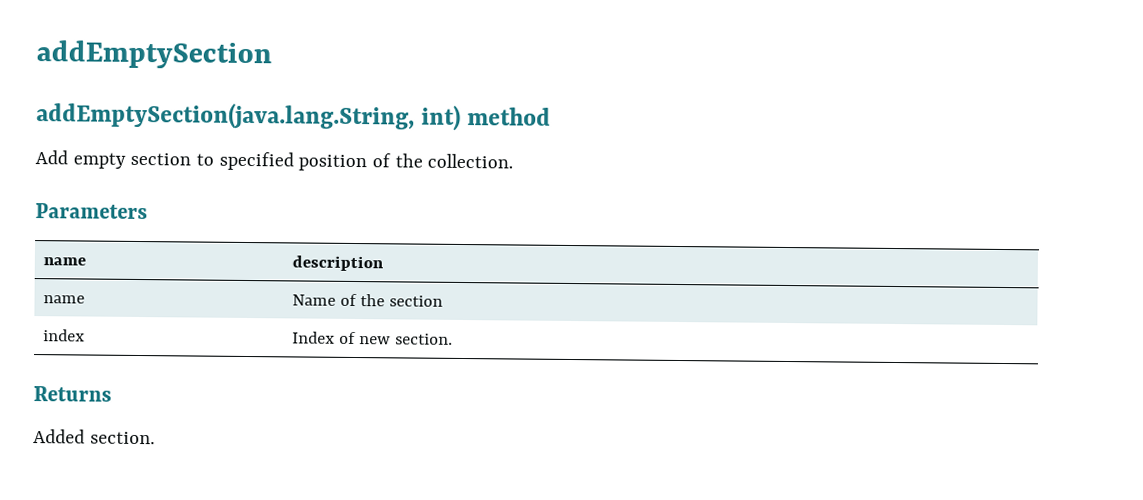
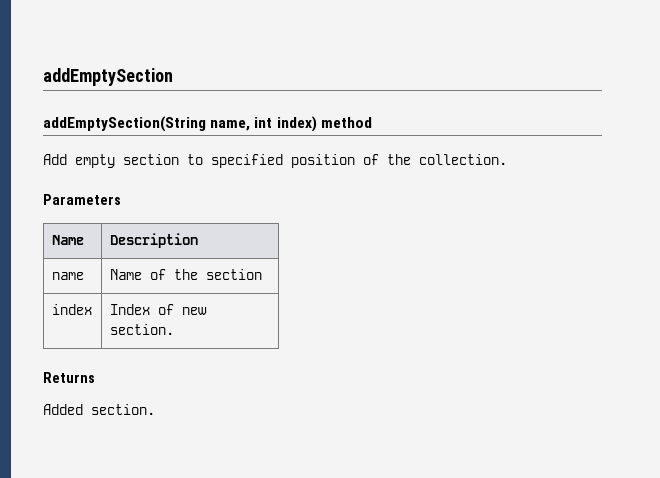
[36,101,462,131] addEmptySection(java.lang.String, int) -> [43,116,317,132] addEmptySection(String name, int index)
[42,257,86,266] [291,255,384,272] name | description -> [51,235,84,245] [109,233,198,248] Name | Description

